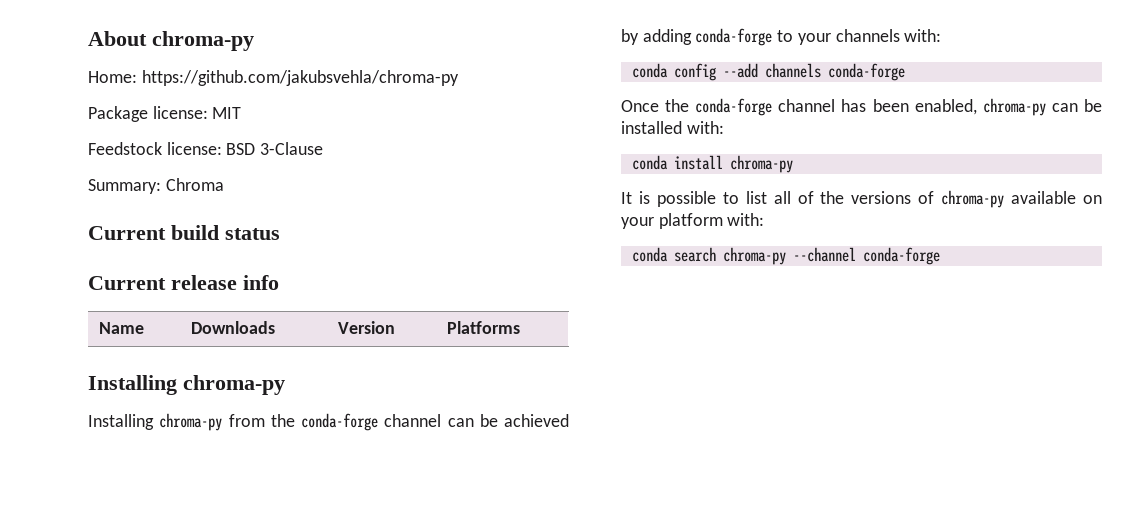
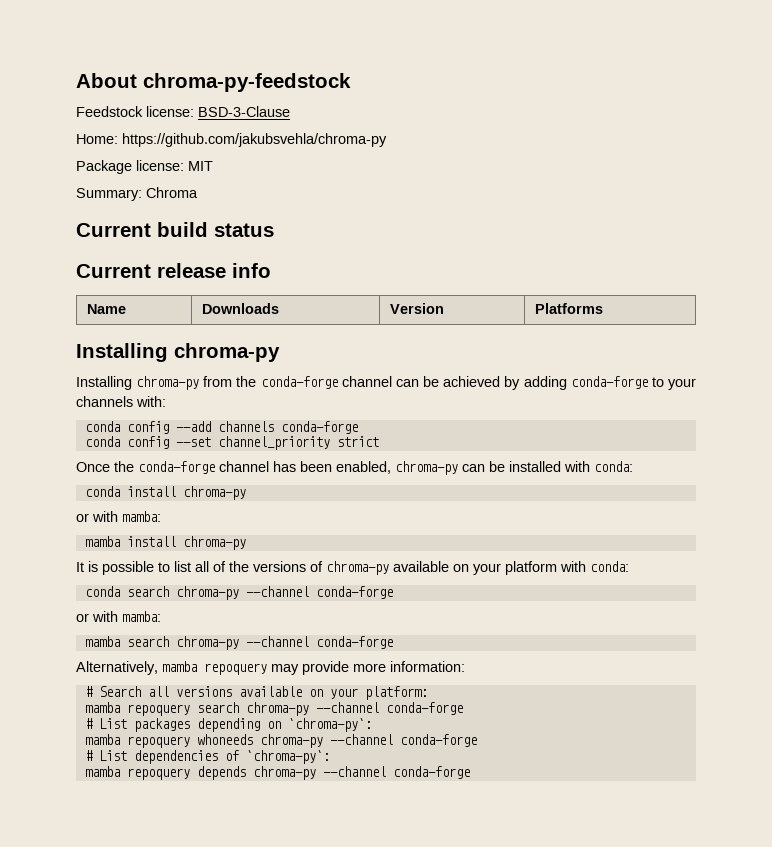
[152,31,254,51] chroma-py -> [143,73,351,92] [76,106,290,117] chroma-py-feedstock // Feedstock license: BSD-3-Clause
[88,142,324,155] // Feedstock license: BSD 3-Clause -> (213, 166) none
(905, 72) none -> [84,436,379,450] // conda config --set channel_priority strict
[686,121,724,134] with: -> [564,461,633,472] with conda:
(793, 164) none -> [76,511,161,522] [84,536,246,550] // or with mamba: // mamba install chroma-py
[727,213,765,226] with: -> [560,561,629,572] with conda:
(940, 256) none -> [76,611,161,622] [84,636,393,650] [76,661,465,675] [84,686,428,700] [84,702,463,716] [84,718,372,732] [84,734,477,748] [84,750,330,764] [84,766,470,780] // or with mamba: // mamba search chroma-py --channel conda-forge // Alternatively, mamba repoquery may provide more information: // # Search all versions available on your platform: // mamba repoquery search chroma-py --channel conda-forge // # List packages depending on `chroma-py`: // mamba repoquery whoneeds chroma-py --channel conda-forge // # List dependencies of `chroma-py`: // mamba repoquery depends chroma-py --channel conda-forge

